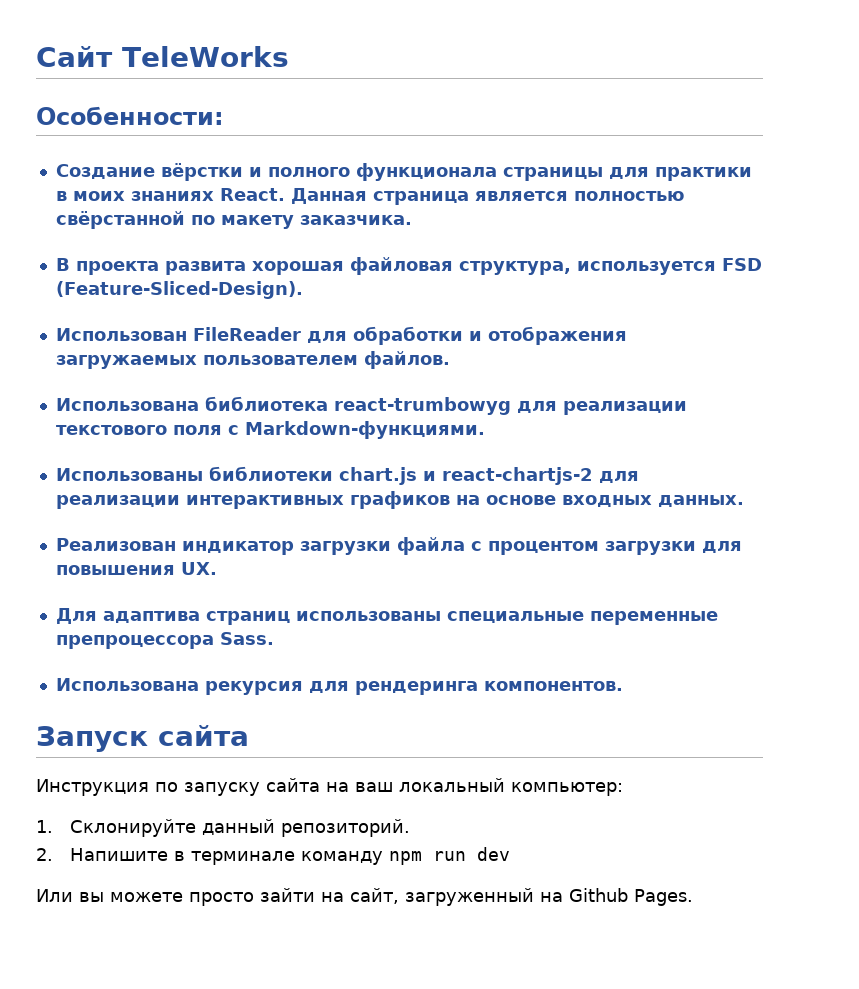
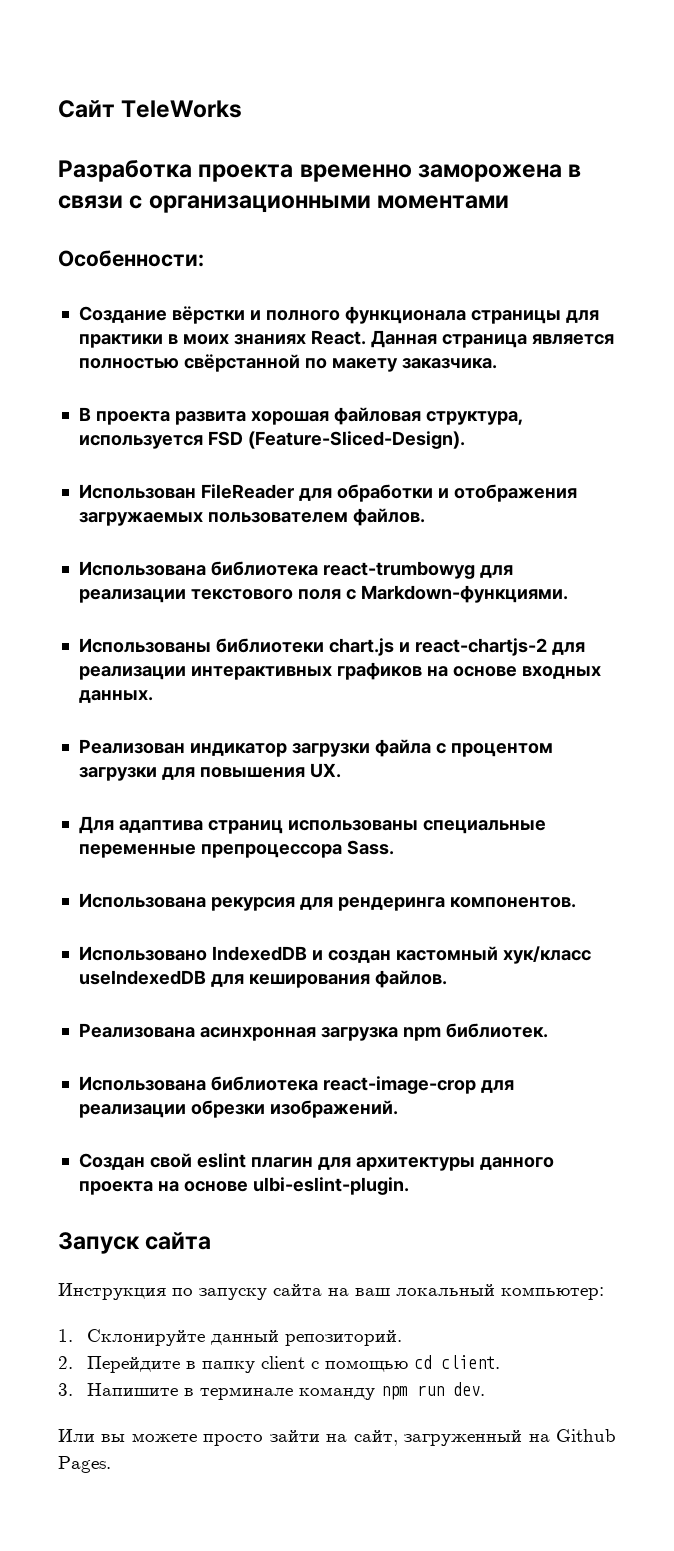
(289, 56) none -> [58,159,582,182] [58,195,510,213] // Разработка проекта временно заморожена в связи с организационными моментами
(623, 686) none -> [78,946,591,964] [78,970,447,988] [78,1023,548,1041] [78,1076,514,1094] [78,1100,398,1118] [78,1153,554,1171] [78,1177,409,1195] // Использовано IndexedDB и создан кастомный хук/класс useIndexedDB для кеширования файлов. // Реализована асинхронная загрузка npm библиотек. // Использована библиотека react-image-crop для реализации обрезки изображений. // Создан свой eslint плагин для архитектуры данного проекта на основе ulbi-eslint-plugin.
(53, 854) none -> [87,1355,501,1373] [58,1383,73,1396] Перейдите в папку client с помощью cd client. // 3.
[476,847,510,861] dev -> [453,1382,486,1396] dev.

